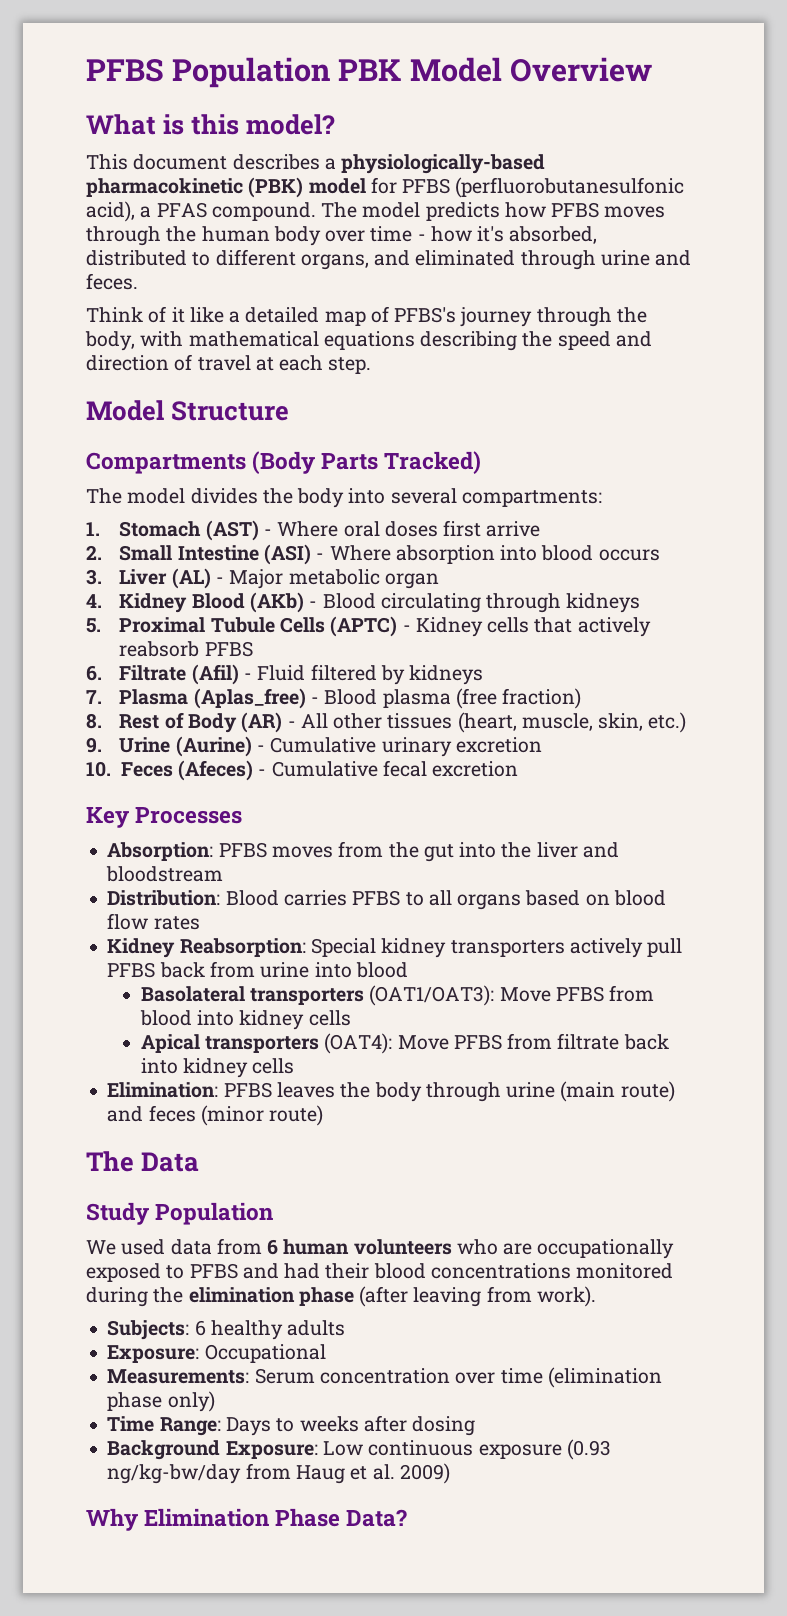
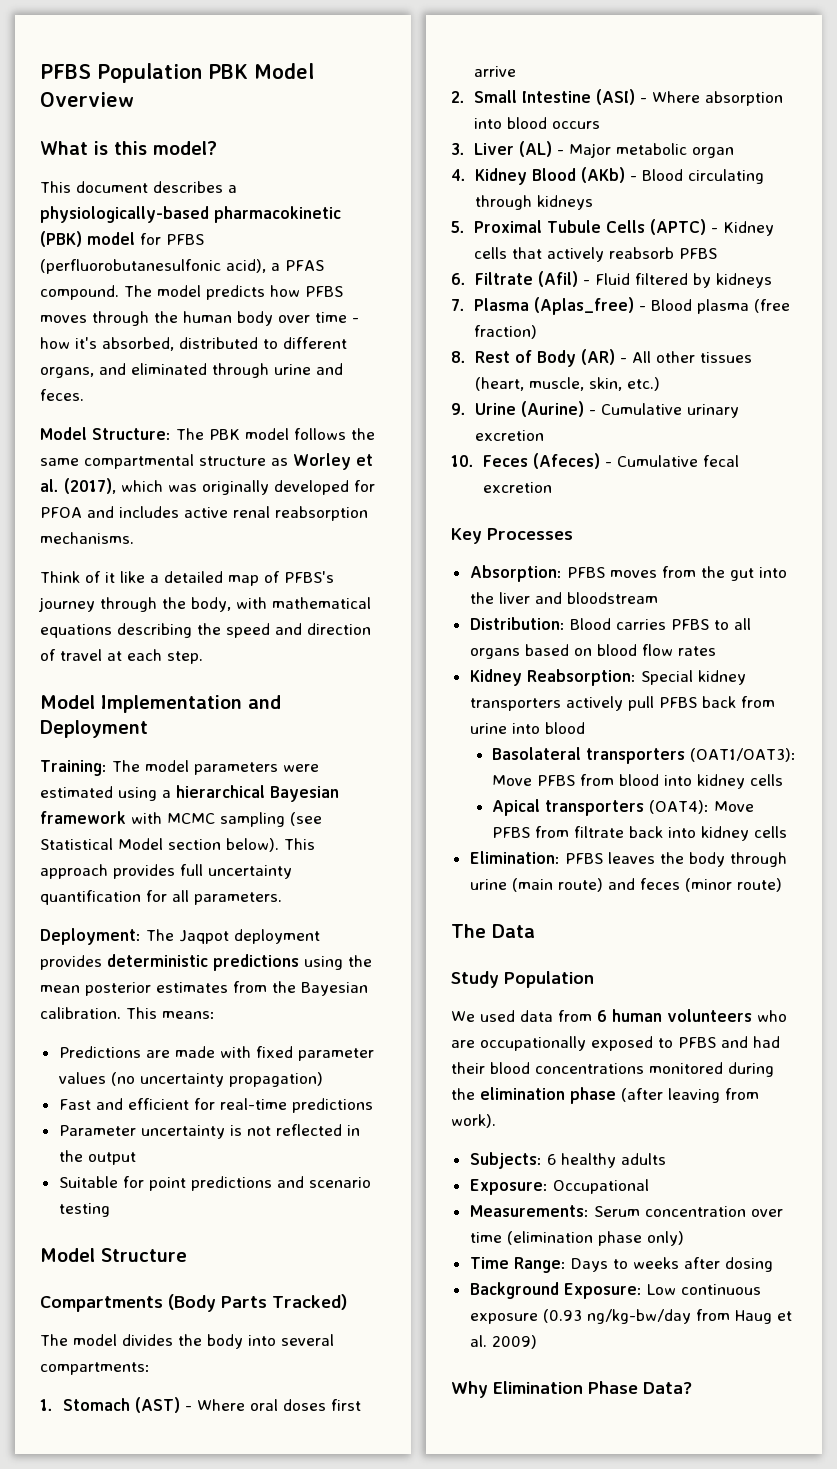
(138, 281) none -> [40,427,375,440] [40,453,373,470] [40,478,375,495] [40,506,368,521] [40,532,134,544] // Model Structure: The PBK model follows the same compartmental structure as Worley et al. (2017), which was originally developed for PFOA and includes active renal reabsorption mechanisms.
(372, 365) none -> [40,695,281,713] [40,720,148,738] [40,760,319,776] [40,785,339,802] [40,811,322,827] [40,838,315,852] [40,864,292,879] [40,890,282,905] [40,928,320,945] [40,954,372,971] [40,981,368,996] [40,1007,215,1019] [58,1046,374,1061] [58,1072,323,1087] [58,1098,373,1113] [58,1124,360,1139] [58,1150,136,1165] [58,1176,371,1191] [58,1203,110,1217] // Model Implementation and Deployment // Training: The model parameters were estimated using a hierarchical Bayesian framework with MCMC sampling (see Statistical Model section below). This approach provides full uncertainty quantification for all parameters. // Deployment: The Jaqpot deployment provides deterministic predictions using the mean posterior estimates from the Bayesian calibration. This means: // Predictions are made with fixed parameter values (no uncertainty propagation) // Fast and efficient for real-time predictions // Parameter uncertainty is not reflected in the output // Suitable for point predictions and scenario testing

